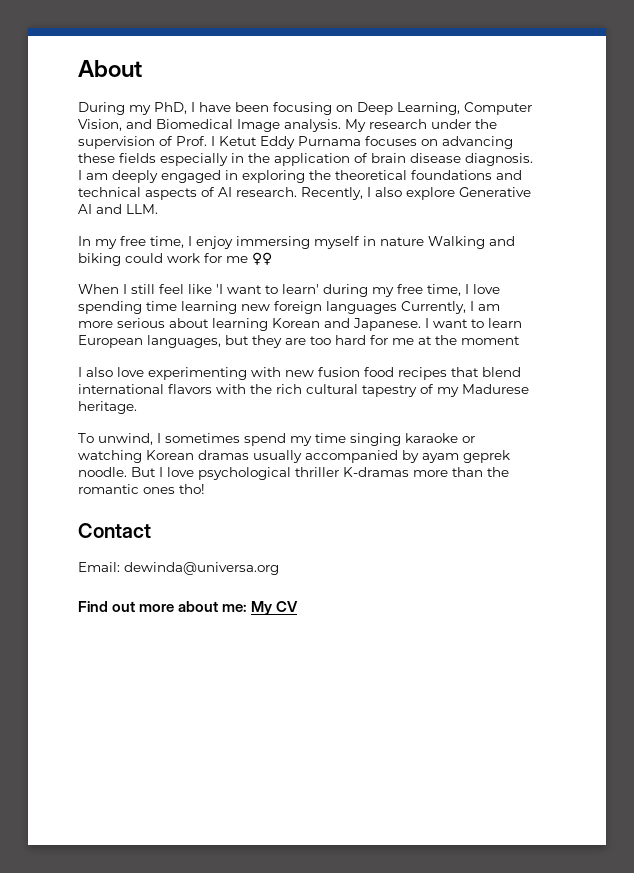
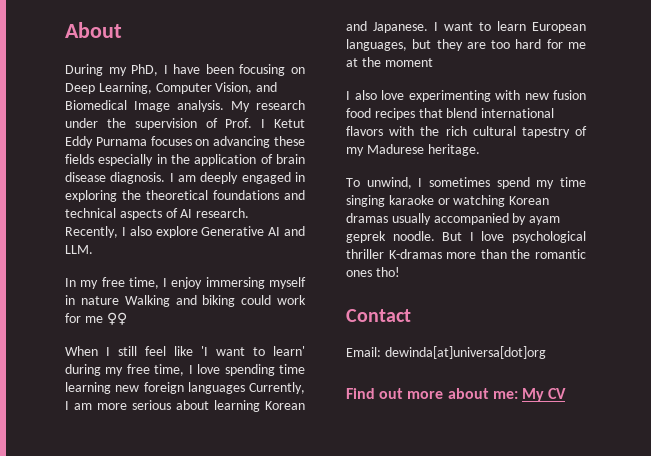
[124,562,279,575] dewinda@universa.org -> [384,346,546,359] dewinda[at]universa[dot]org

